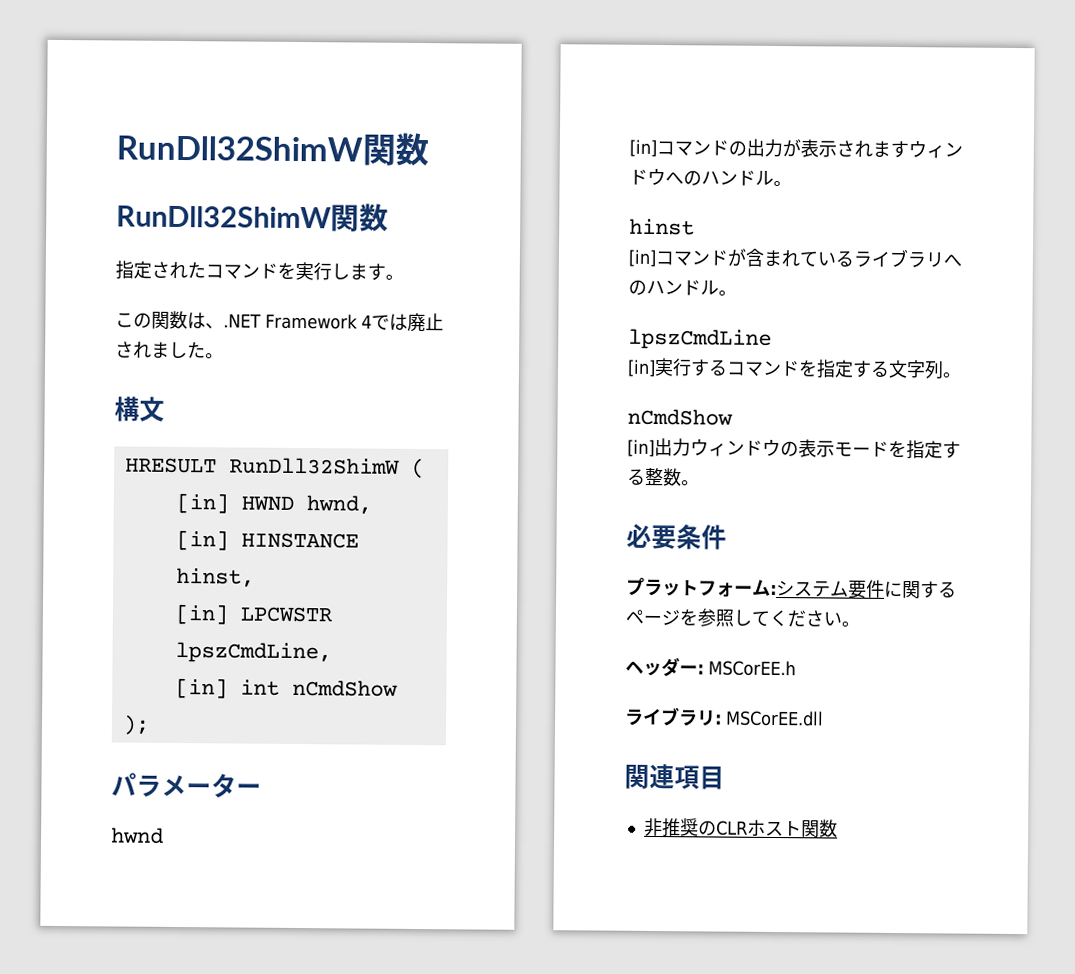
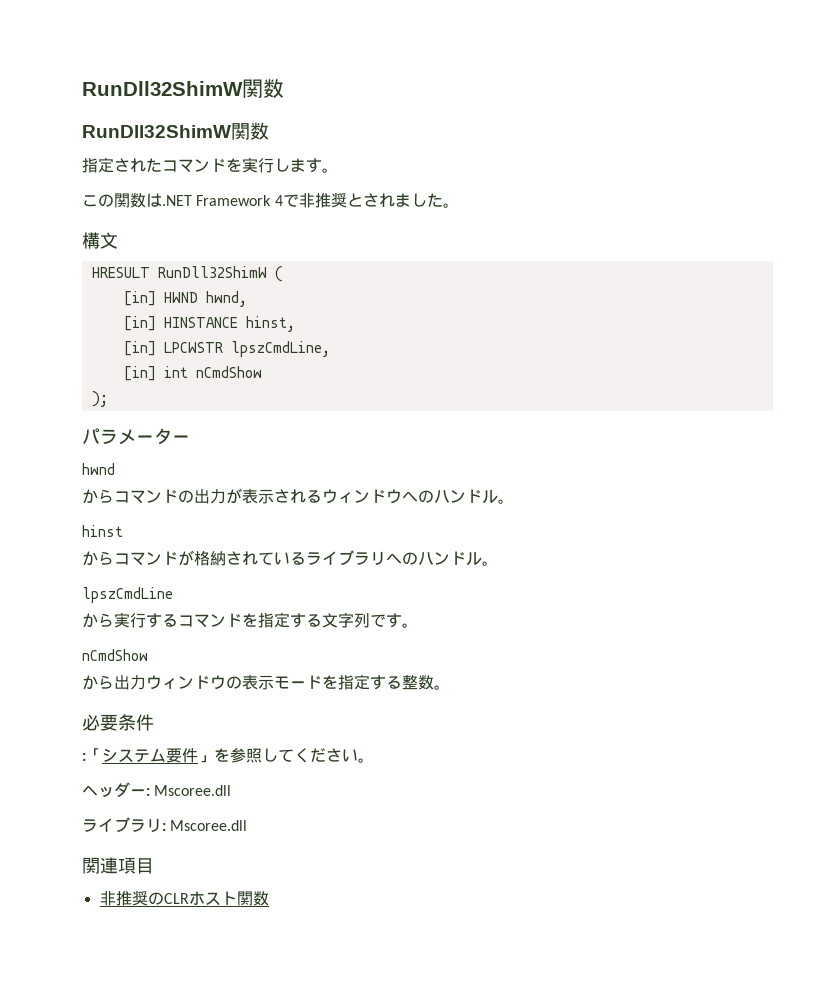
[205,323,224,330] 、 -> (162, 200) none
[388,312,444,333] は廃止 -> [298,193,363,208] 非推奨と
[629,139,657,157] [in] -> [82,489,114,504] から
[872,140,909,159] ます -> [306,490,322,503] る
[628,249,656,267] [in] -> [82,551,114,566] から
[745,248,782,267] 含ま -> [194,551,242,566] 格納さ
[627,359,656,377] [in] -> [82,613,114,628] から
(944, 370) none -> [370,613,402,628] です
[627,439,655,457] [in] -> [82,675,114,690] から
[626,577,957,599] [625,609,680,626] プラットフォーム:システム要件に関するページ -> [82,748,214,763] :「システム要件」
[708,660,796,677] MSCorEE.h -> [154,785,232,796] Mscoree.dll
[726,710,824,727] MSCorEE.dll -> [170,820,248,831] Mscoree.dll

